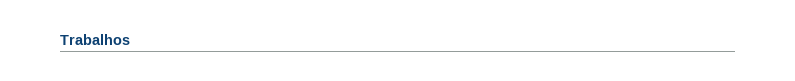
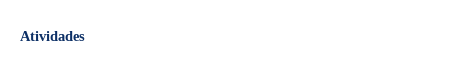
[60,34,130,45] Trabalhos -> [20,31,85,41] Atividades

